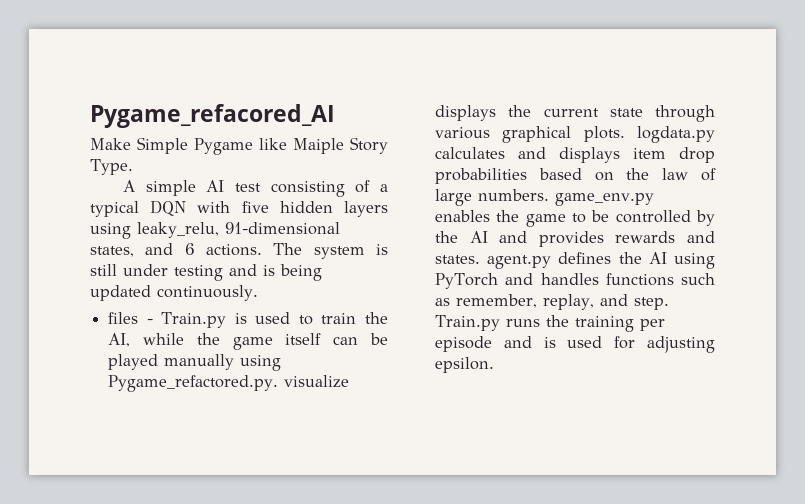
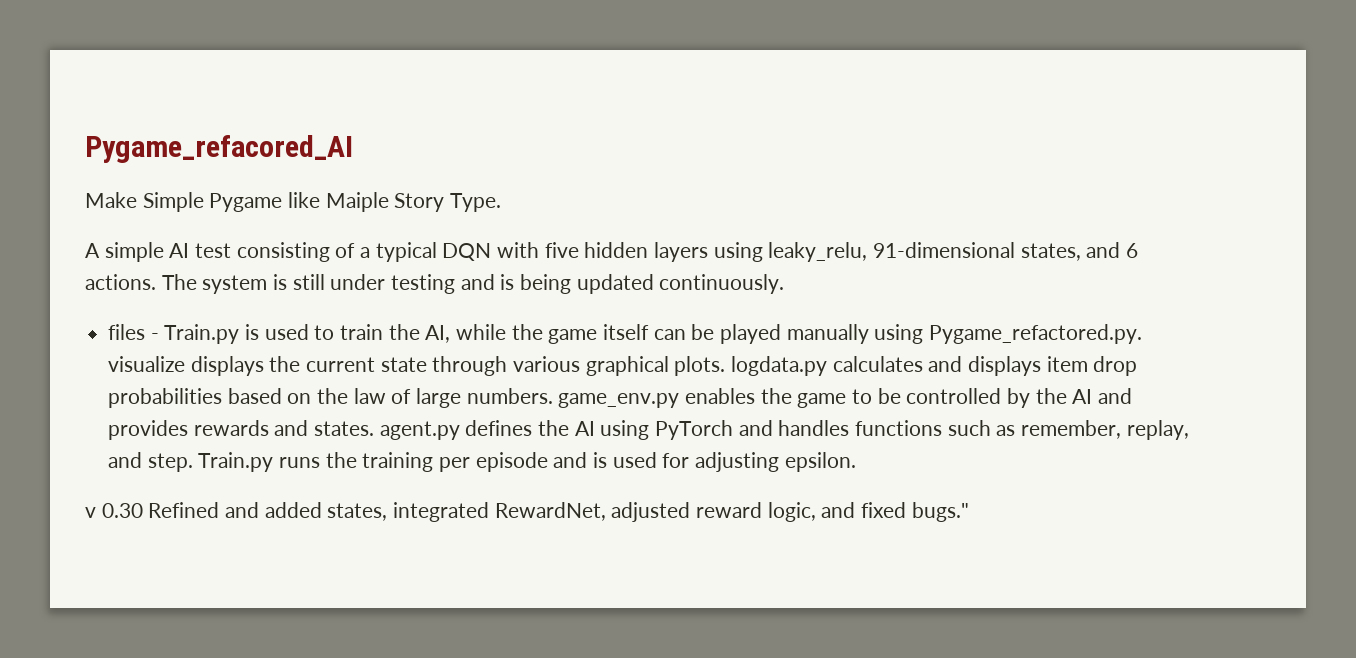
(495, 365) none -> [85,502,969,522] // v 0.30 Refined and added states, integrated RewardNet, adjusted reward logic, and fixed bugs."

